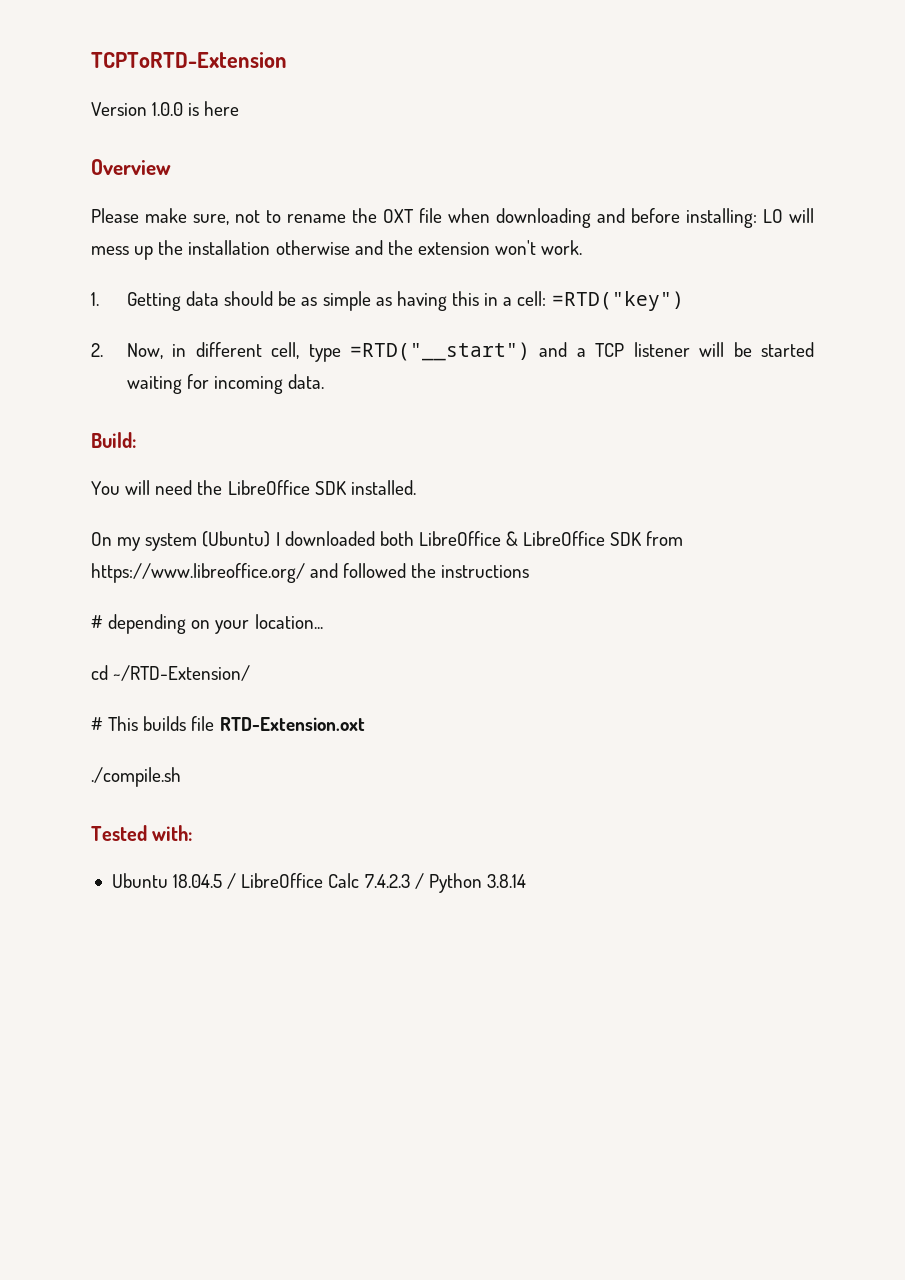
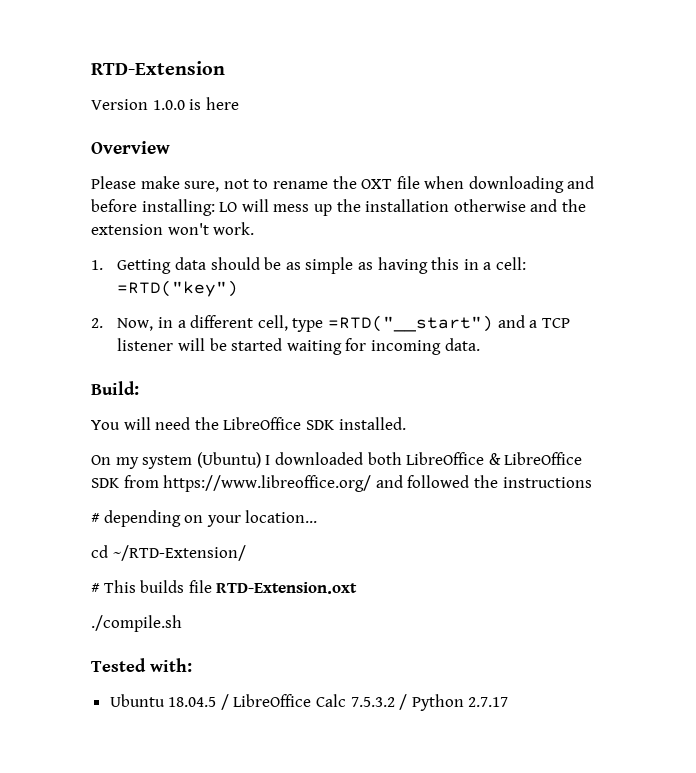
[91,52,287,68] TCPToRTD-Extension -> [91,61,225,75] RTD-Extension
(187, 350) none -> [177,320,186,328] a
[364,874,410,888] 7.4.2.3 -> [350,697,395,707] 7.5.3.2
[486,874,526,888] 3.8.14 -> [468,697,509,707] 2.7.17

